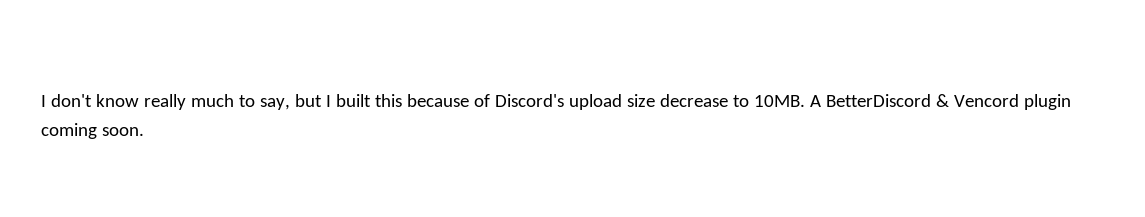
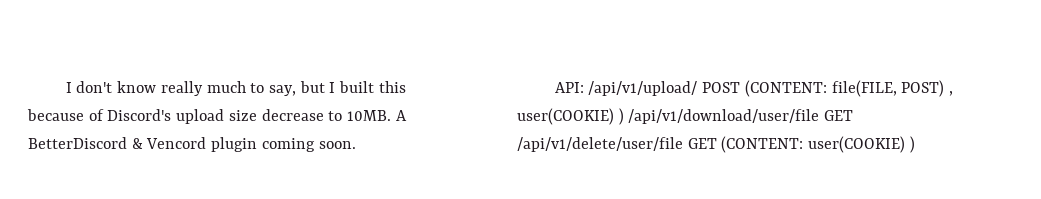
(144, 131) none -> [554,80,953,97] [517,108,854,125] [517,136,915,153] // API: /api/v1/upload/ POST (CONTENT: file(FILE, POST) , user(COOKIE) ) /api/v1/download/user/file GET /api/v1/delete/user/file GET (CONTENT: user(COOKIE) )

